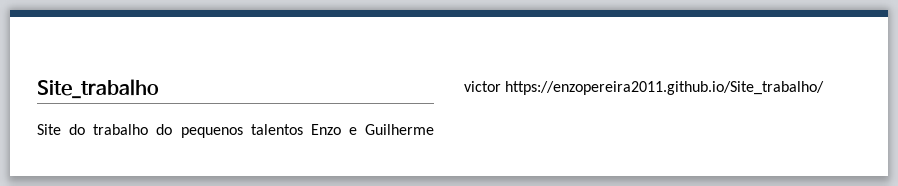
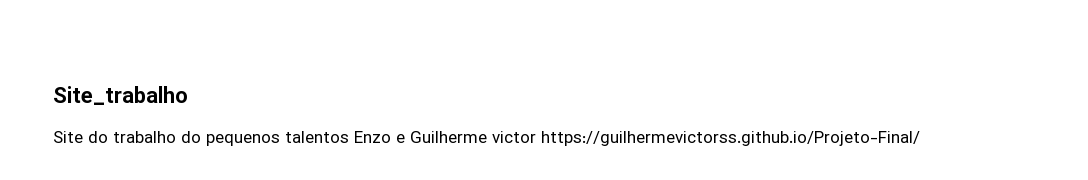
[505,81,825,95] https://enzopereira2011.github.io/Site_trabalho/ -> [541,131,920,146] https://guilhermevictorss.github.io/Projeto-Final/

